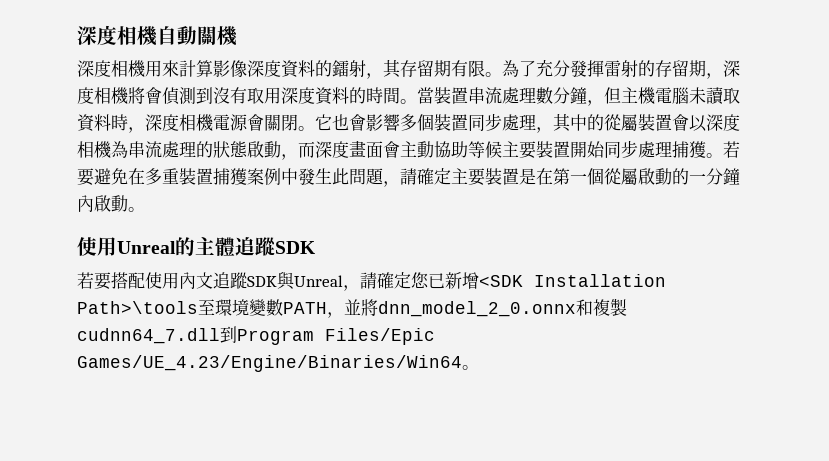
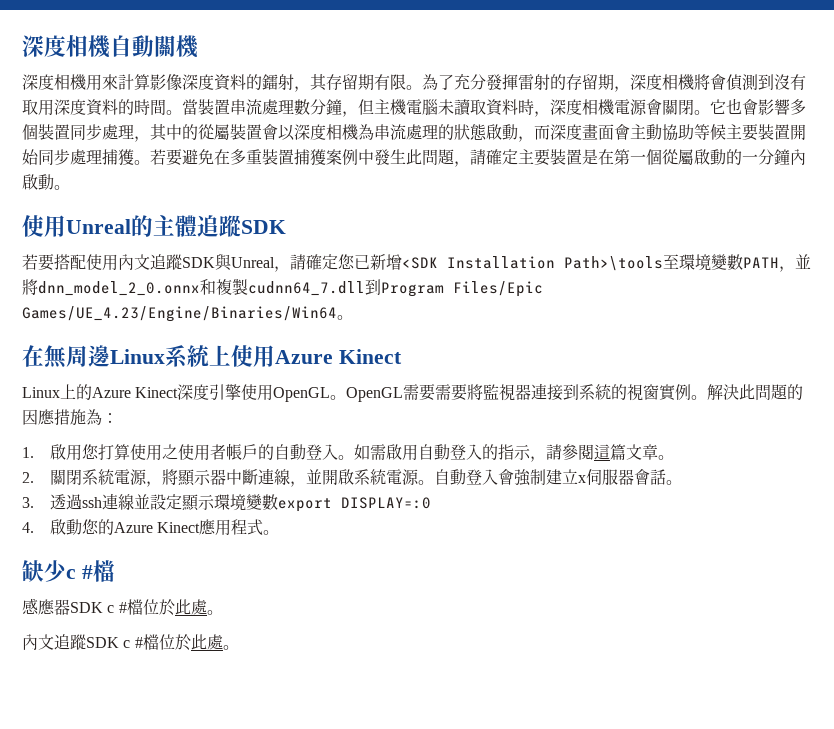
(479, 367) none -> [22,345,402,369] [22,383,804,402] [22,409,118,426] [22,443,675,462] [22,468,683,487] [22,493,432,512] [22,519,280,536] [22,560,115,582] [22,598,223,616] [22,634,239,651] // 在無周邊Linux系統上使用Azure Kinect // Linux上的Azure Kinect深度引擎使用OpenGL。OpenGL需要需要將監視器連接到系統的視窗實例。解決此問題的因應措施為： // 1.啟用您打算使用之使用者帳戶的自動登入。如需啟用自動登入的指示，請參閱這篇文章。 // 2.關閉系統電源，將顯示器中斷連線，並開啟系統電源。自動登入會強制建立x伺服器會話。 // 3.透過ssh連線並設定顯示環境變數export DISPLAY=:0 // 4.啟動您的Azure Kinect應用程式。 // 缺少c #檔 // 感應器SDK c #檔位於此處。 // 內文追蹤SDK c #檔位於此處。

